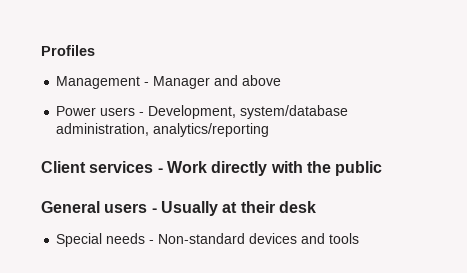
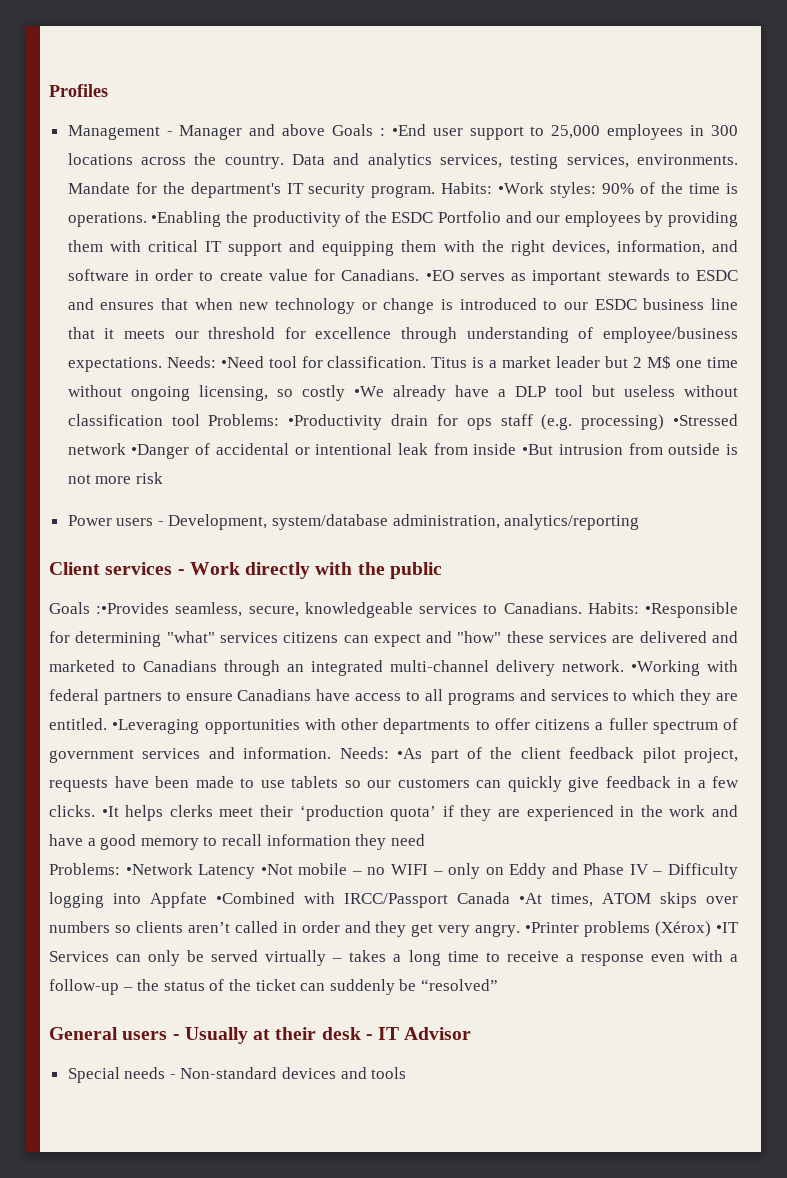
(282, 80) none -> [332,124,738,140] [67,153,738,169] [67,182,739,198] [67,211,739,227] [67,240,738,256] [67,269,738,285] [67,298,738,314] [67,327,738,343] [67,355,739,372] [67,385,739,401] [67,414,738,430] [67,443,738,459] [67,472,163,484] Goals : •End user support to 25,000 employees in 300 locations across the country. Data and analytics services, testing services, environments. Mandate for the department's IT security program. Habits: •Work styles: 90% of the time is operations. •Enabling the productivity of the ESDC Portfolio and our employees by providing them with critical IT support and equipping them with the right devices, information, and software in order to create value for Canadians. •EO serves as important stewards to ESDC and ensures that when new technology or change is introduced to our ESDC business line that it meets our threshold for excellence through understanding of employee/business expectations. Needs: •Need tool for classification. Titus is a market leader but 2 M$ one time without ongoing licensing, so costly •We already have a DLP tool but useless without classification tool Problems: •Productivity drain for ops staff (e.g. processing) •Stressed network •Danger of accidental or intentional leak from inside •But intrusion from outside is not more risk
(383, 168) none -> [49,602,738,618] [49,631,738,647] [49,660,738,676] [49,689,739,705] [49,718,738,734] [49,747,738,763] [49,776,739,792] [49,805,739,821] [49,834,425,850] [49,863,738,879] [49,892,738,908] [49,921,739,937] [49,950,738,966] [49,979,498,995] // Goals :•Provides seamless, secure, knowledgeable services to Canadians. Habits: •Responsible for determining "what" services citizens can expect and "how" these services are delivered and marketed to Canadians through an integrated multi-channel delivery network. •Working with federal partners to ensure Canadians have access to all programs and services to which they are entitled. •Leveraging opportunities with other departments to offer citizens a fuller spectrum of government services and information. Needs: •As part of the client feedback pilot project, requests have been made to use tablets so our customers can quickly give feedback in a few clicks. •It helps clerks meet their ‘production quota’ if they are experienced in the work and have a good memory to recall information they need // Problems: •Network Latency •Not mobile – no WIFI – only on Eddy and Phase IV – Difficulty logging into Appfate •Combined with IRCC/Passport Canada •At times, ATOM skips over numbers so clients aren’t called in order and they get very angry. •Printer problems (Xérox) •IT Services can only be served virtually – takes a long time to receive a response even with a follow-up – the status of the ticket can suddenly be “resolved”
(316, 207) none -> [365,1027,472,1040] - IT Advisor

